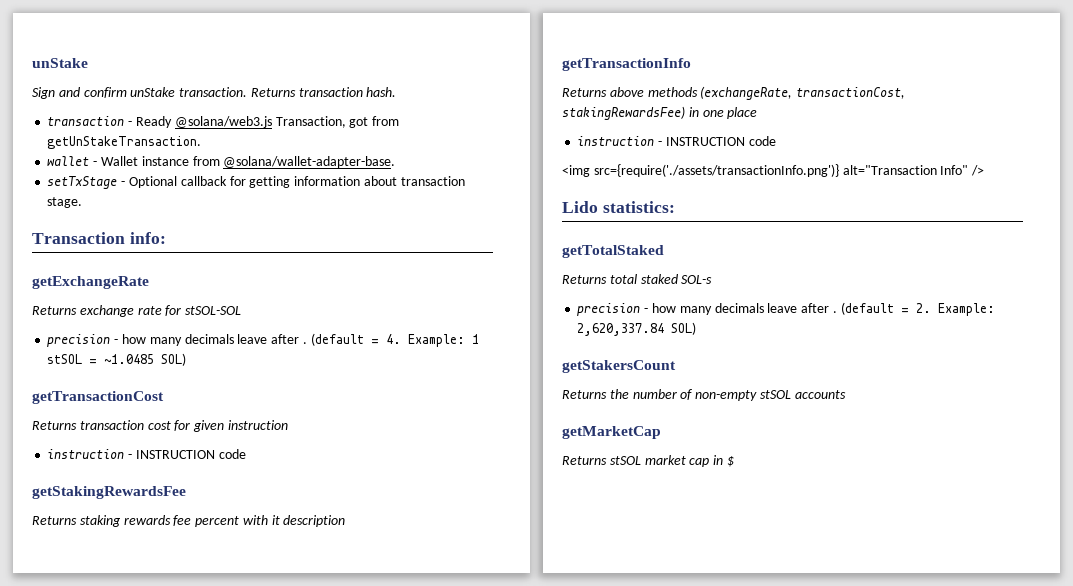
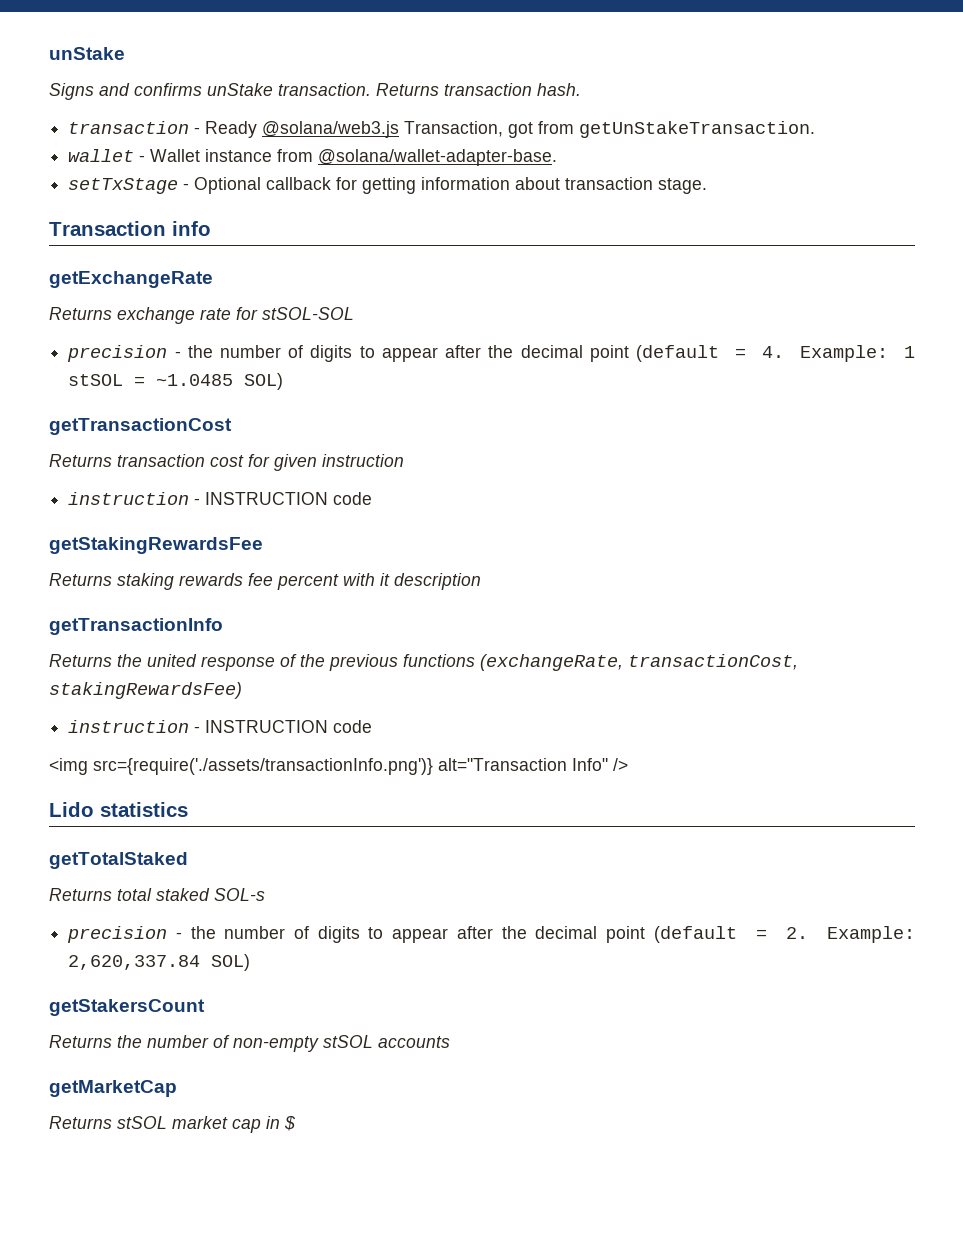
[32,87,127,99] Sign and confirm -> [49,83,202,100] Signs and confirms
[129,232,166,244] info: -> [172,221,211,236] info
[121,334,307,346] how many decimals leave after . -> [187,345,629,362] the number of digits to appear after the decimal point
[609,87,698,97] above methods -> [117,654,475,671] the united response of the previous functions
[688,107,758,119] in one place -> (242, 690) none
[602,201,675,213] statistics: -> [100,802,188,817] statistics
[651,303,837,315] how many decimals leave after . -> [190,926,645,943] the number of digits to appear after the decimal point

